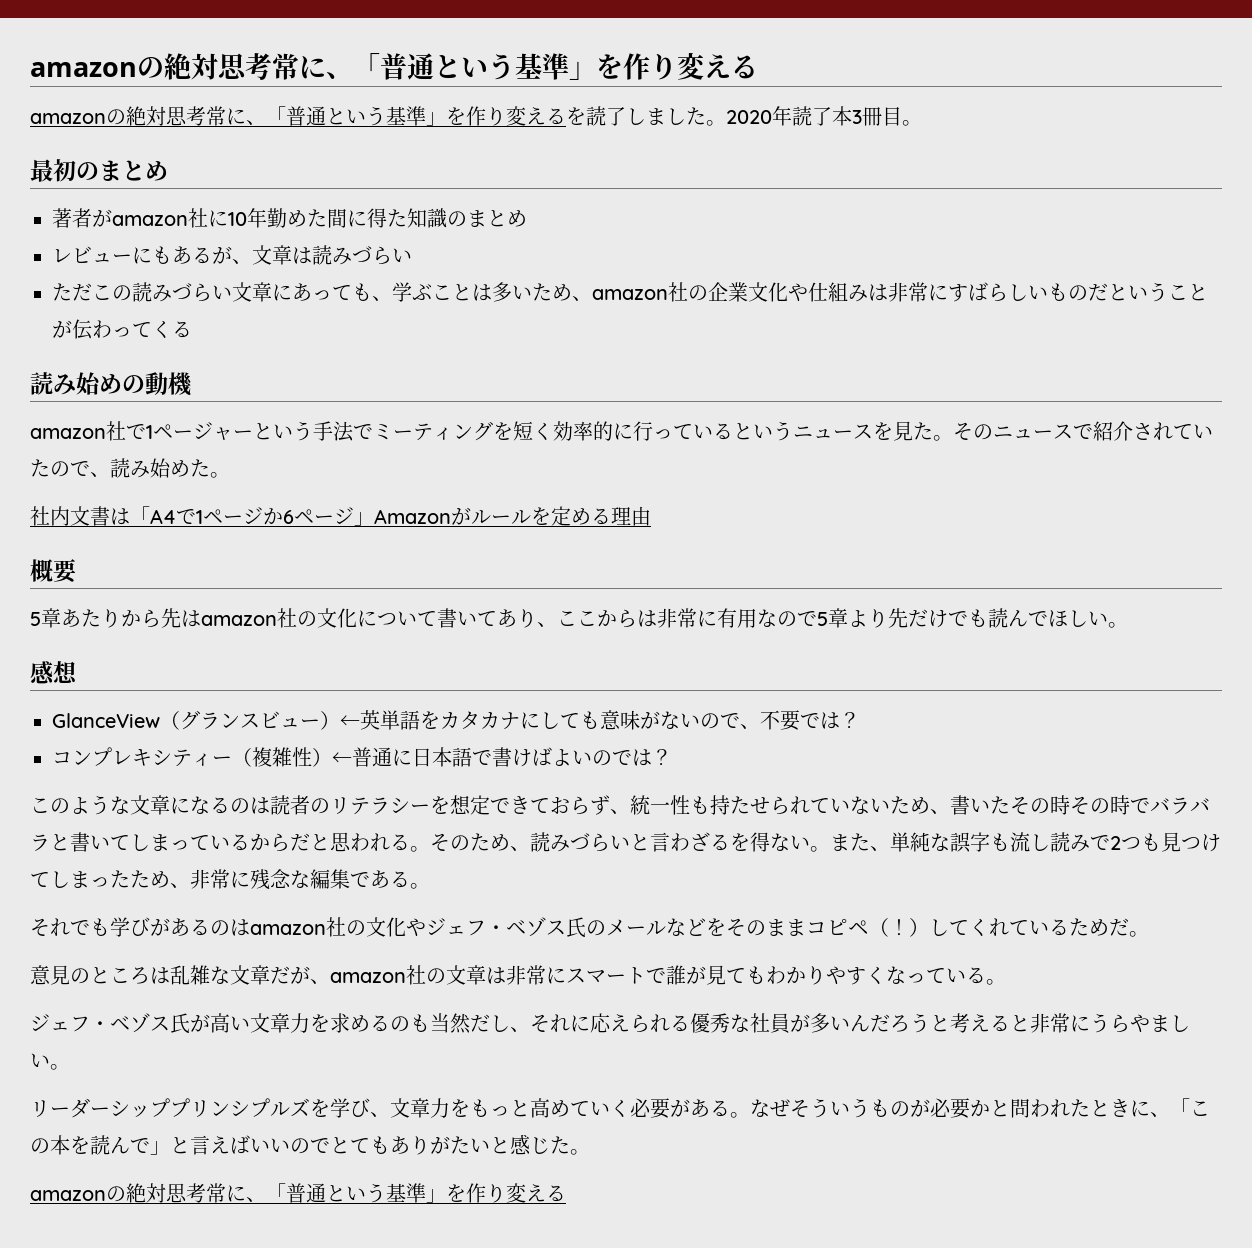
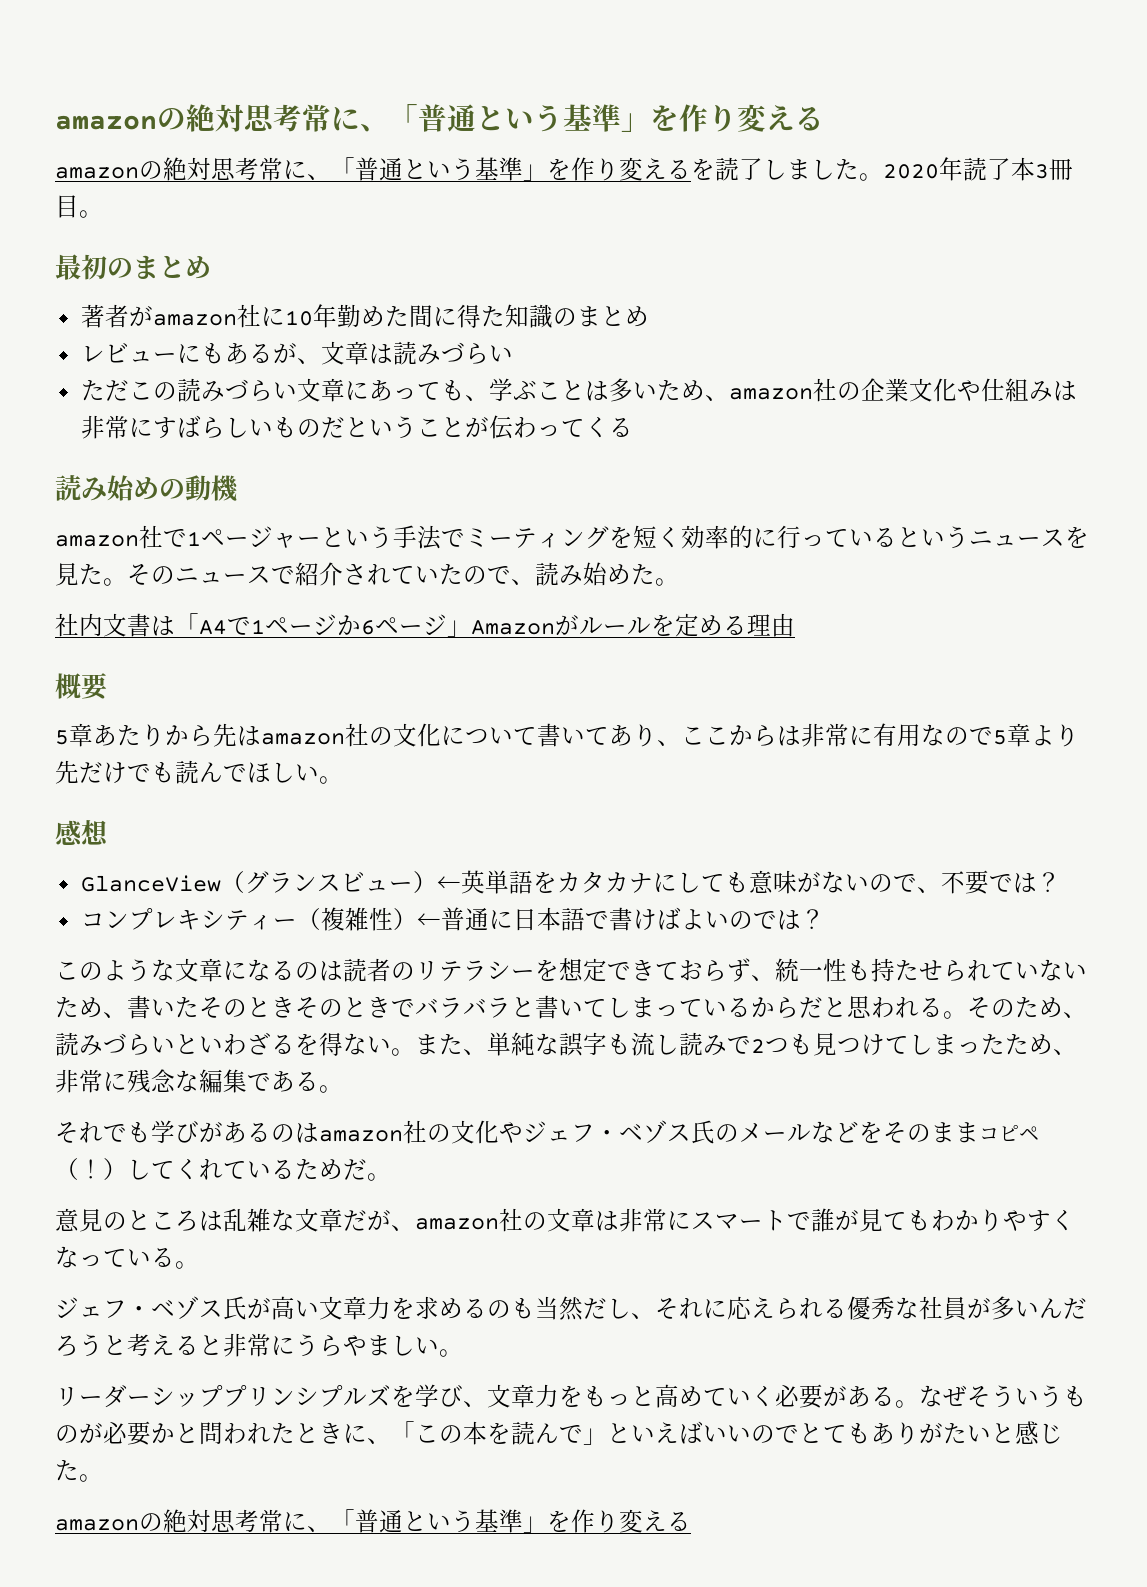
[1050,795,1130,815] 時その時 -> [247,996,391,1018] ときそのとき
[650,832,670,852] 言 -> [199,1036,223,1053] い
[190,1135,210,1155] 言 -> [631,1425,655,1442] い

